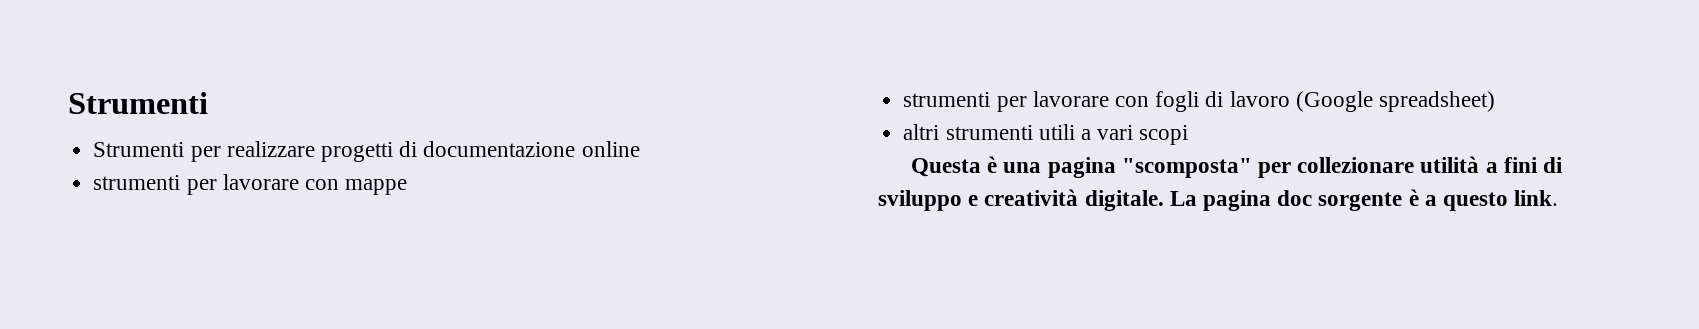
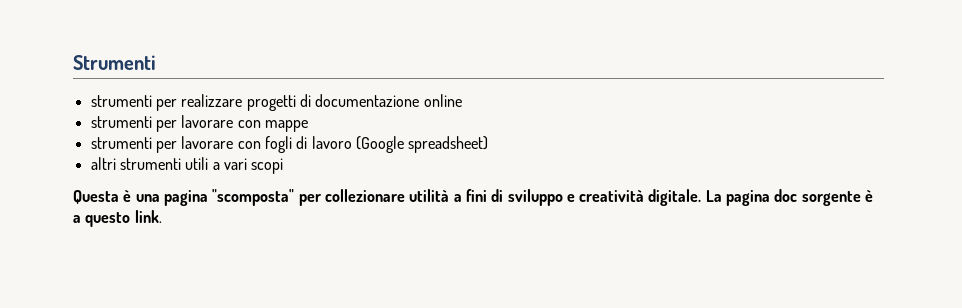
[93,142,185,157] Strumenti -> [90,95,152,107] strumenti

